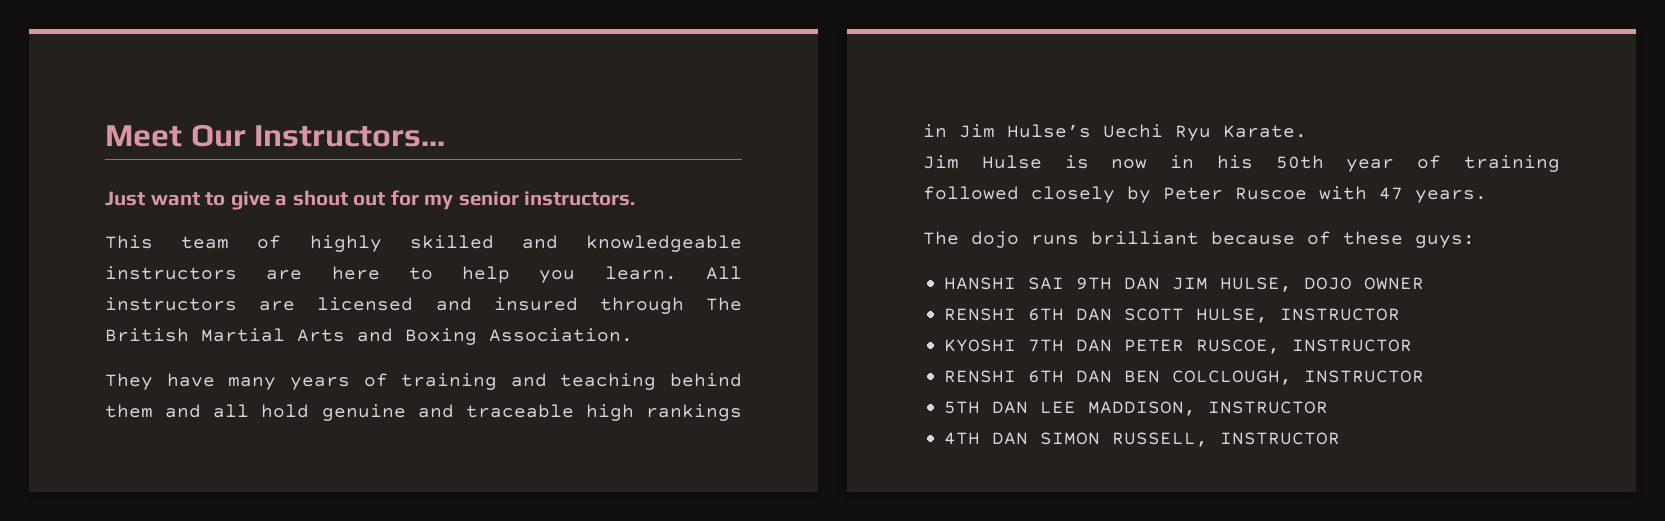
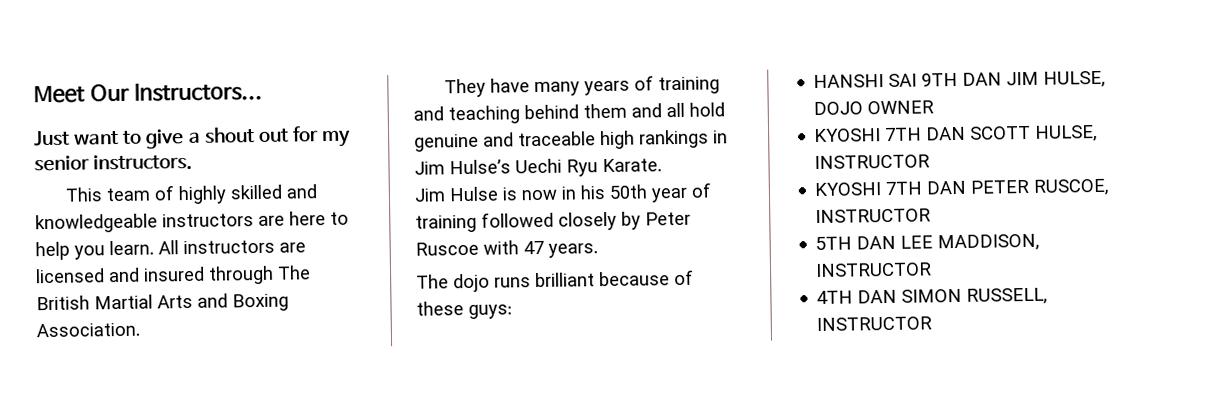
[944,308,1065,321] RENSHI 6TH -> [814,127,923,143] KYOSHI 7TH
[944,370,1425,385] // RENSHI 6TH DAN BEN COLCLOUGH, INSTRUCTOR -> (932, 216) none

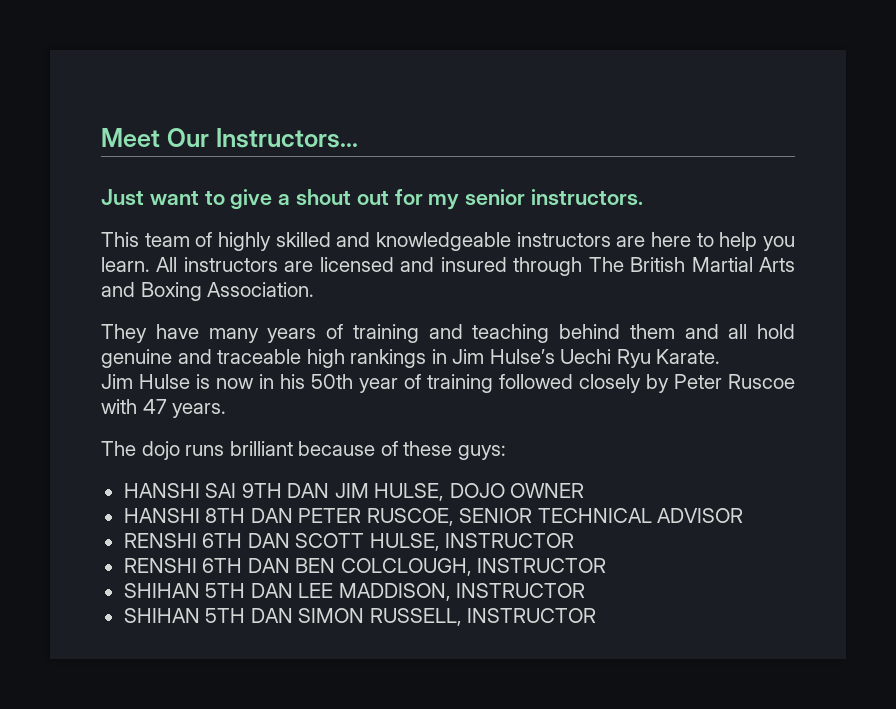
[814,127,923,143] KYOSHI 7TH -> [123,508,744,526] [123,533,243,548] HANSHI 8TH DAN PETER RUSCOE, SENIOR TECHNICAL ADVISOR // RENSHI 6TH
[814,178,1110,197] [815,208,932,224] KYOSHI 7TH DAN PETER RUSCOE, INSTRUCTOR // -> [123,558,607,576] [123,583,200,598] RENSHI 6TH DAN BEN COLCLOUGH, INSTRUCTOR // SHIHAN
[816,290,854,305] 4TH -> [123,608,246,623] SHIHAN 5TH

